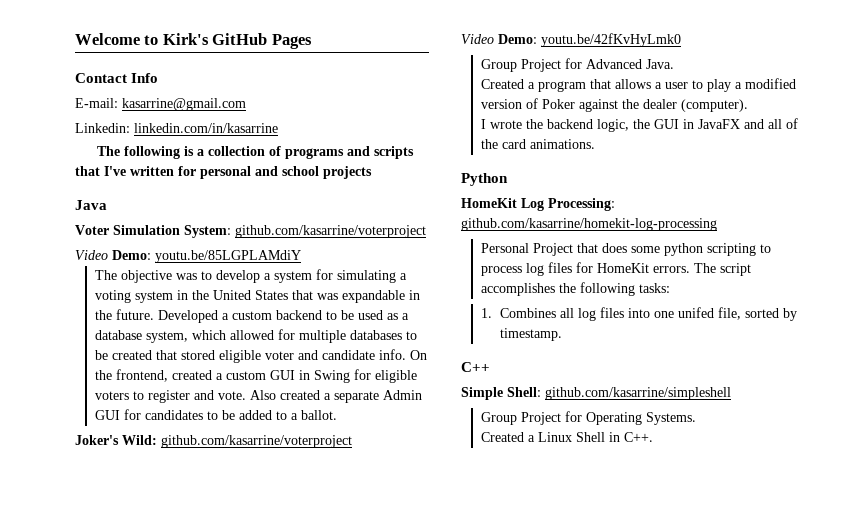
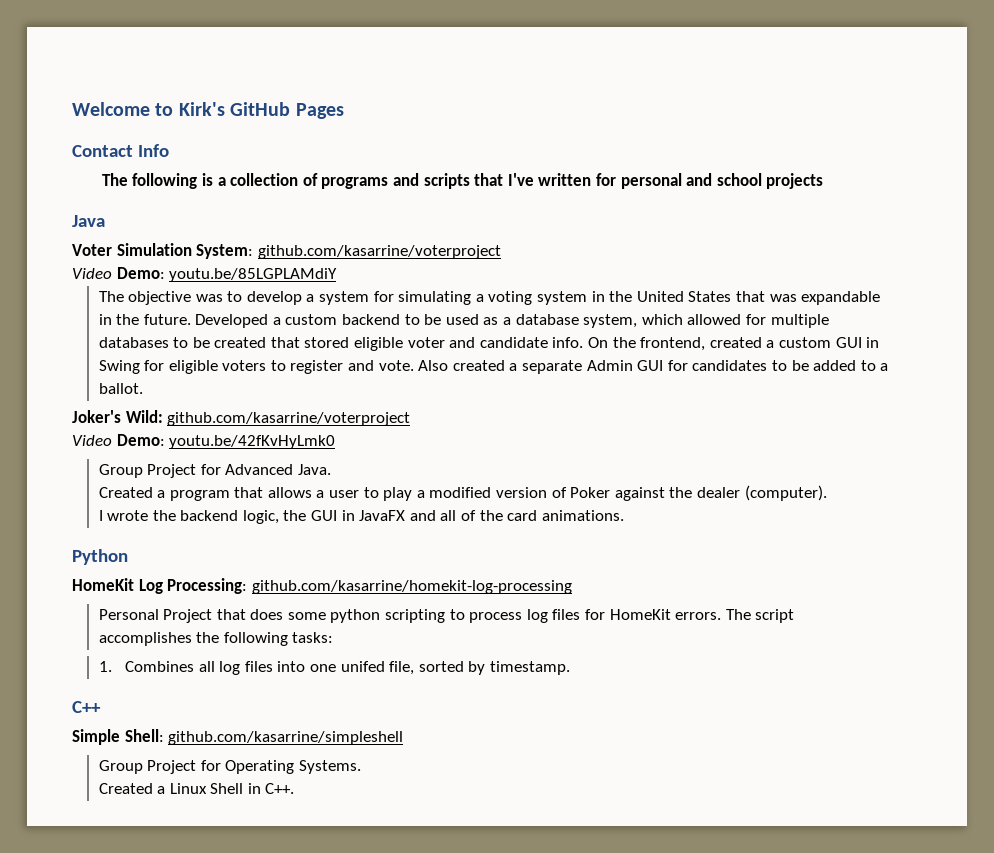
[75,98,246,111] [75,123,278,133] // E-mail: kasarrine@gmail.com // Linkedin: linkedin.com/in/kasarrine -> (169, 150) none

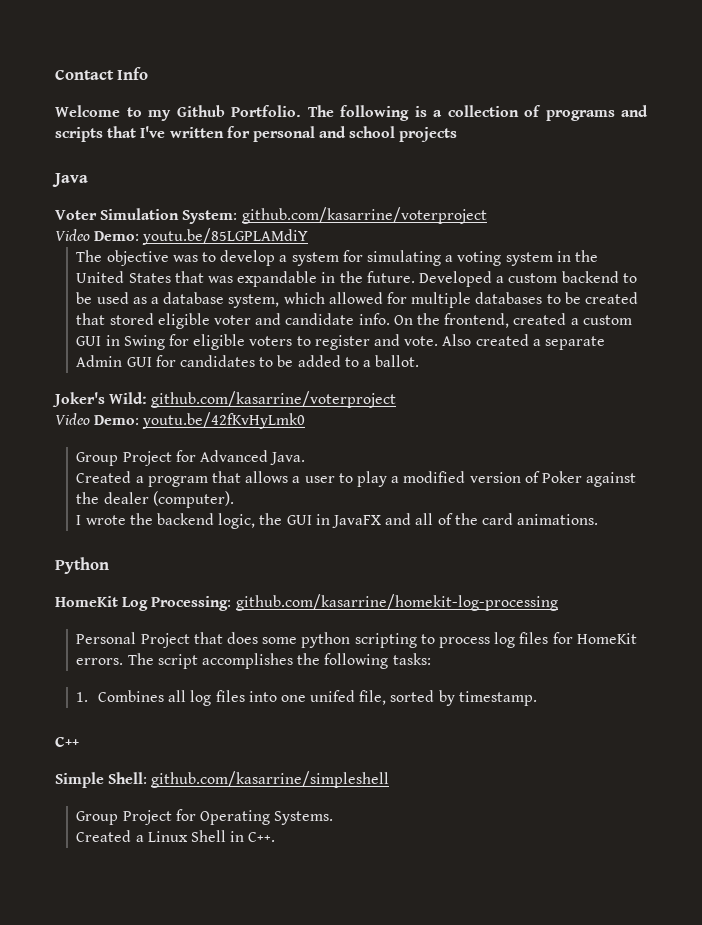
[72,102,344,119] [72,144,169,157] Welcome to Kirk's GitHub Pages // Contact Info // -> [55,67,149,80] [55,105,301,121] Contact Info // Welcome to my Github Portfolio.

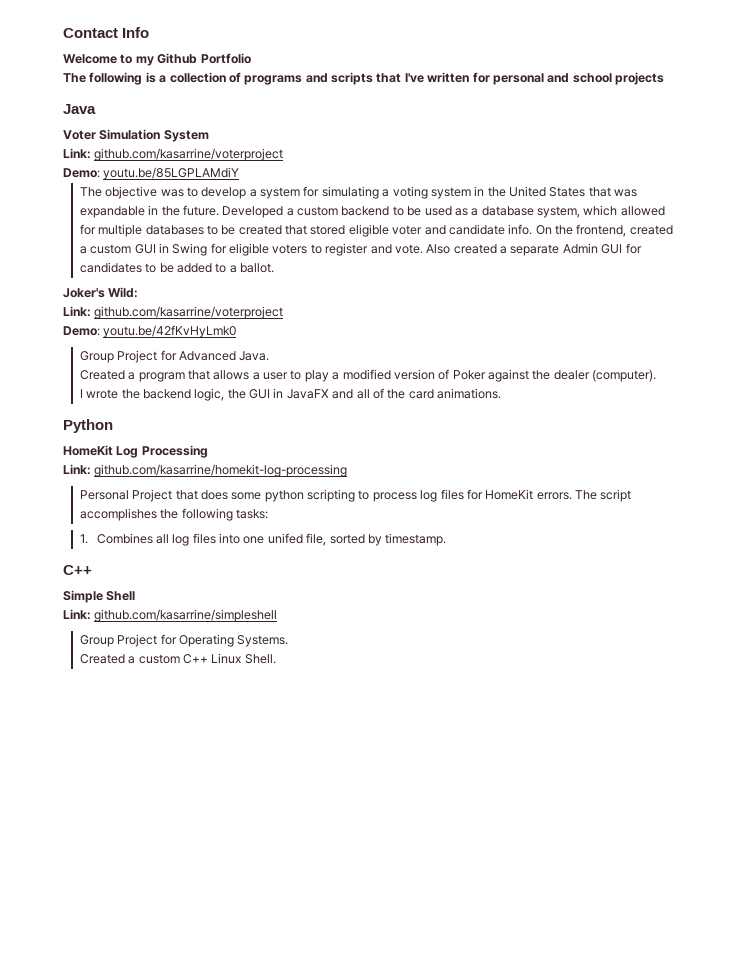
[231,105,301,117] Portfolio. -> [200,53,251,64] Portfolio //
[182,207,487,224] [55,229,90,241] System: github.com/kasarrine/voterproject // Video -> [163,130,209,142] [63,148,284,161] System // Link: github.com/kasarrine/voterproject //
[151,391,397,408] [55,413,90,425] github.com/kasarrine/voterproject // Video -> [63,306,284,319] // Link: github.com/kasarrine/voterproject //
[151,596,232,611] Processing: -> [141,445,208,458] [63,464,91,475] Processing // Link:
[108,772,148,784] Shell: -> [106,591,136,601] [63,609,91,620] Shell // Link:
[147,830,276,842] Linux Shell in C++. -> [138,653,276,664] custom C++ Linux Shell.

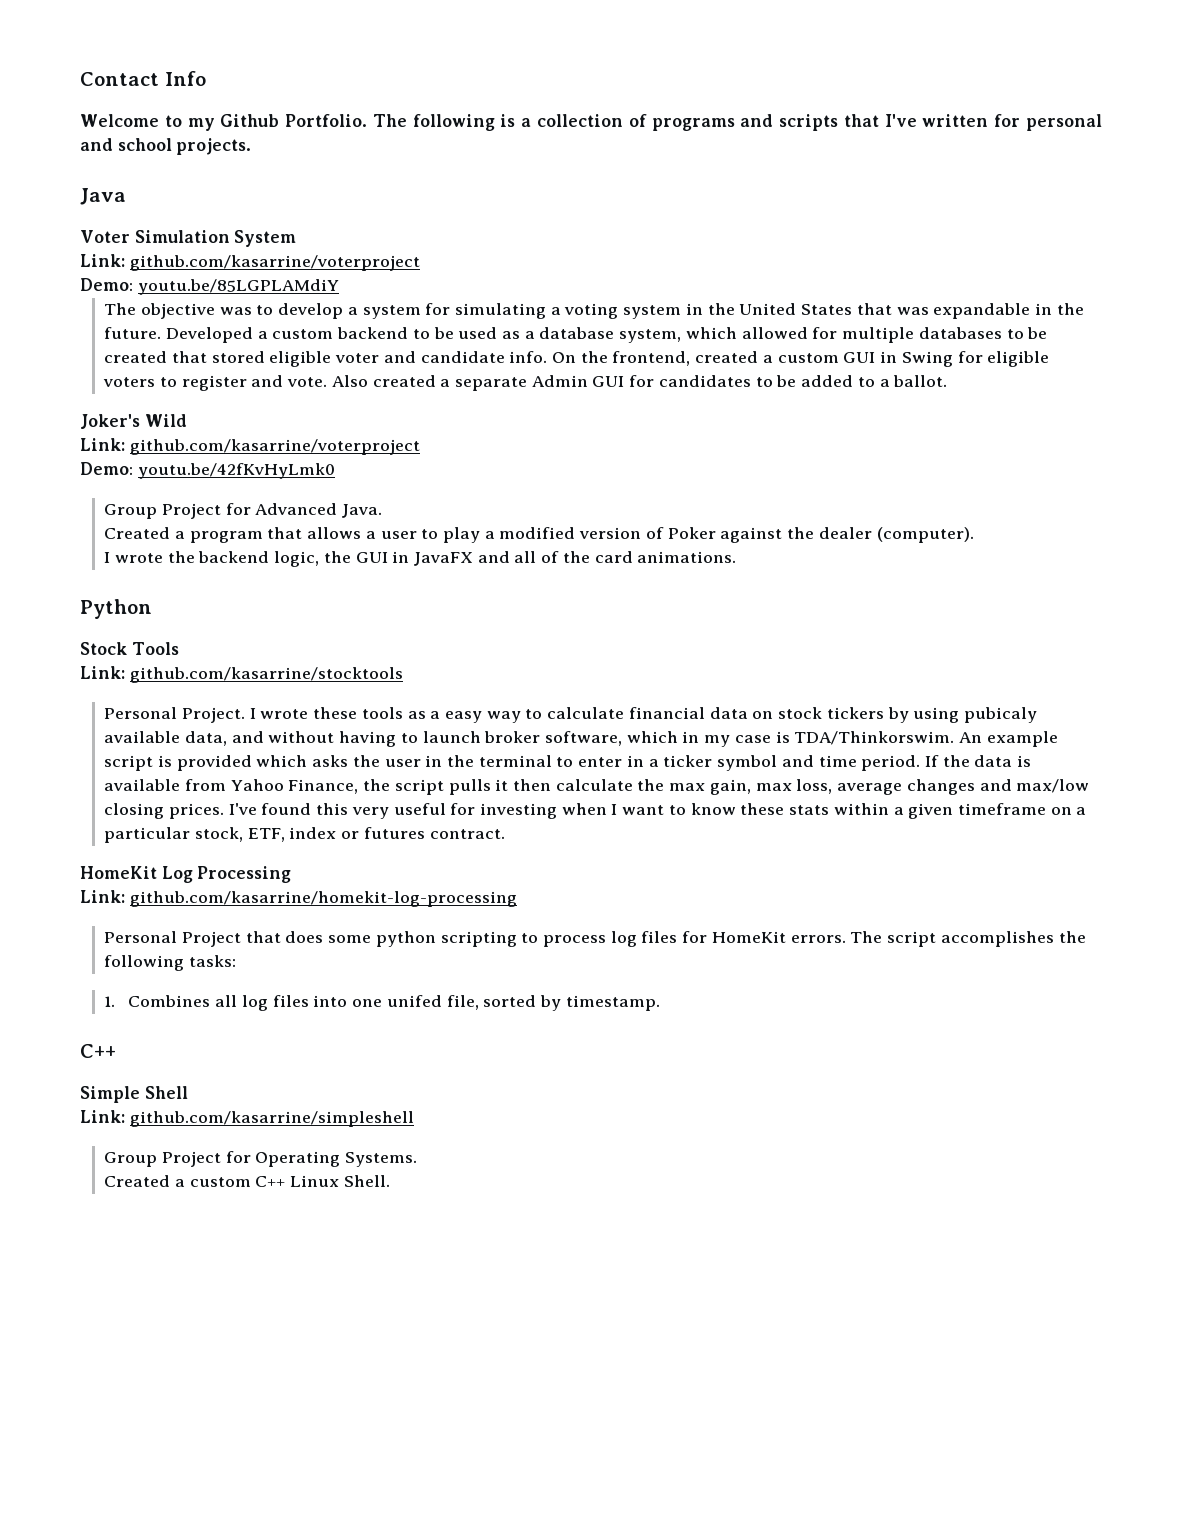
[200,53,251,64] Portfolio // -> [285,114,368,127] Portfolio.
[615,72,664,85] projects -> [176,138,252,155] projects.
[108,287,139,298] Wild: -> [144,414,187,427] Wild
(113, 426) none -> [80,642,179,655] [80,666,403,683] [104,707,1038,723] [104,731,1058,747] [104,755,1032,771] [104,779,1090,795] [104,803,1087,819] [104,827,505,843] // Stock Tools // Link: github.com/kasarrine/stocktools // Personal Project. I wrote these tools as a easy way to calculate financial data on stock tickers by using pubicaly available data, and without having to launch broker software, which in my case is TDA/Thinkorswim. An example script is provided which asks the user in the terminal to enter in a ticker symbol and time period. If the data is available from Yahoo Finance, the script pulls it then calculate the max gain, max loss, average changes and max/low closing prices. I've found this very useful for investing when I want to know these stats within a given timeframe on a particular stock, ETF, index or futures contract.

